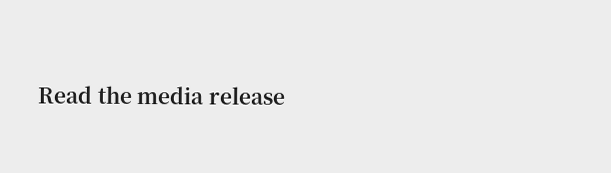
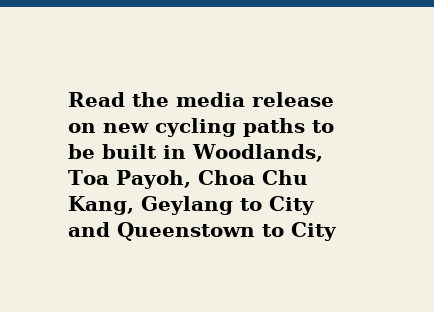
(286, 95) none -> [68,118,334,137] [68,144,323,162] [68,170,308,189] [68,196,315,215] [68,222,337,241] on new cycling paths to be built in Woodlands, Toa Payoh, Choa Chu Kang, Geylang to City and Queenstown to City

